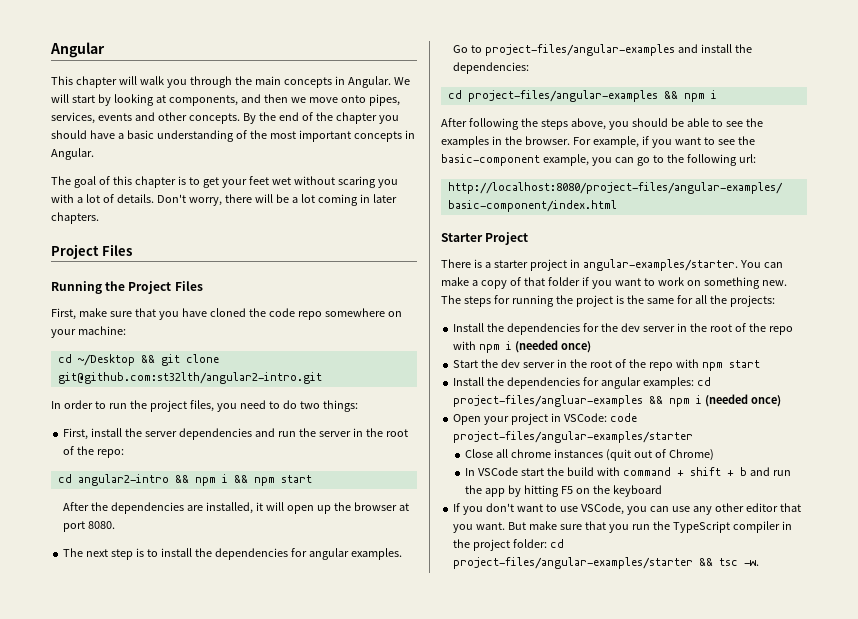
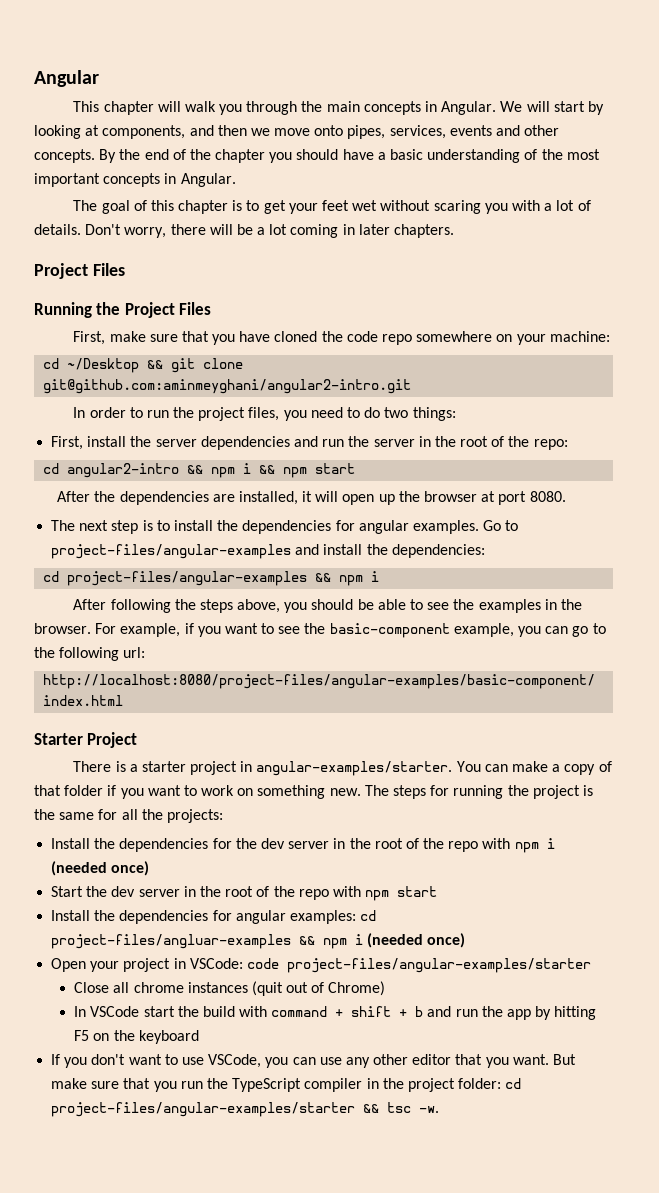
[57,372,322,384] git@github.com:st32lth/angular2-intro.git -> [43,379,412,394] git@github.com:aminmeyghani/angular2-intro.git

